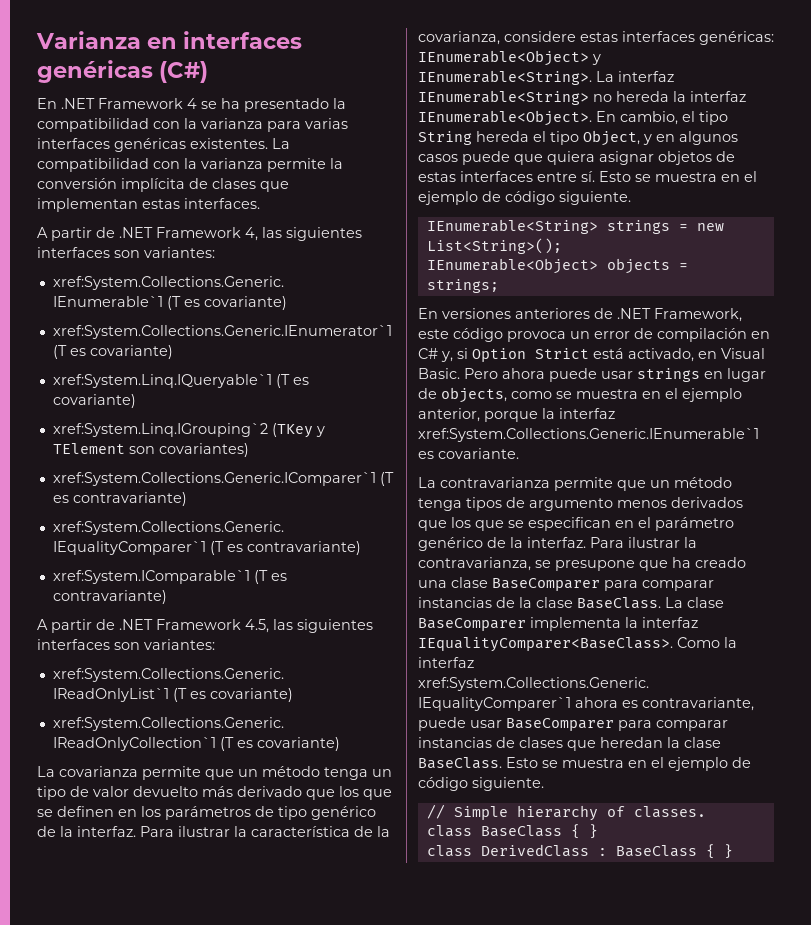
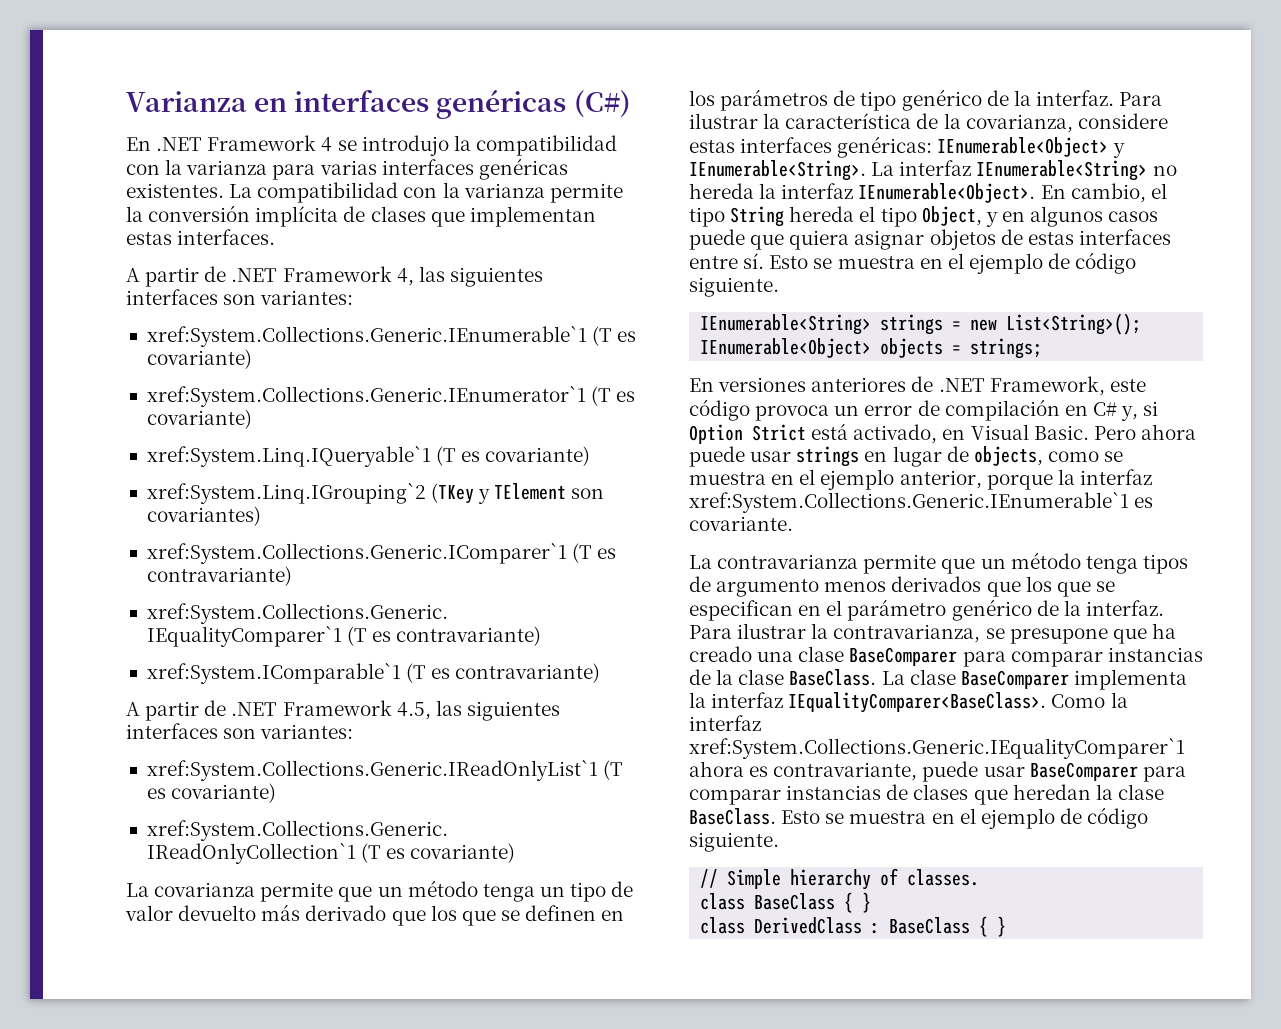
[221,98,329,112] ha presentado -> [361,135,449,156] introdujo

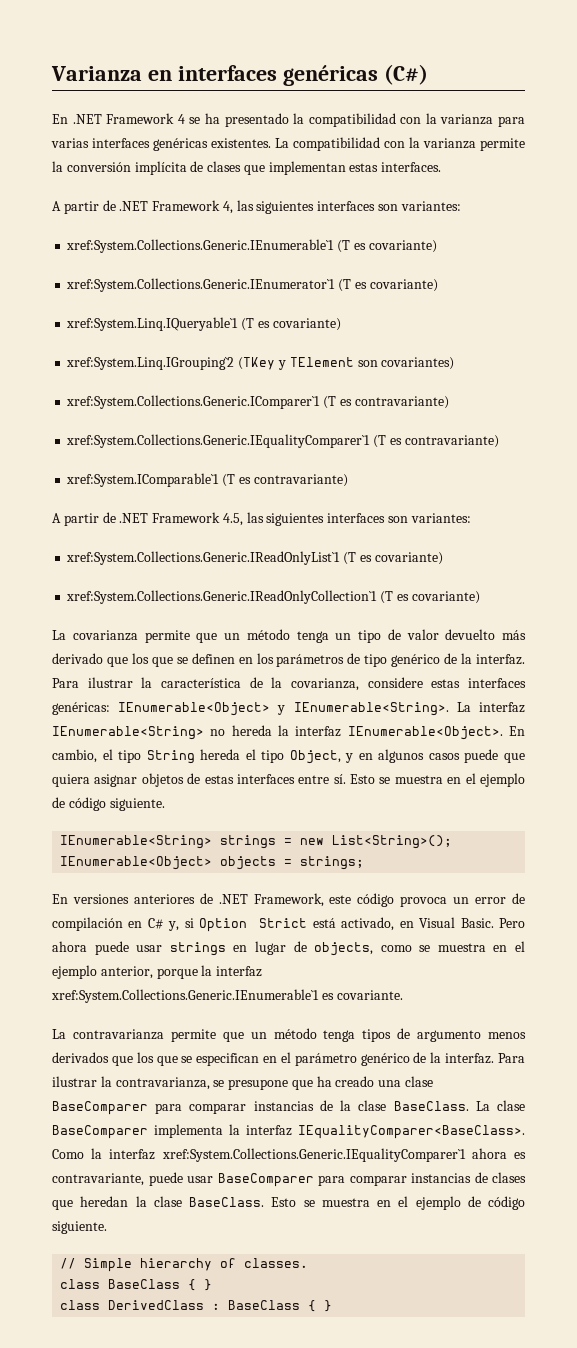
[361,135,449,156] introdujo -> [204,113,289,127] ha presentado

